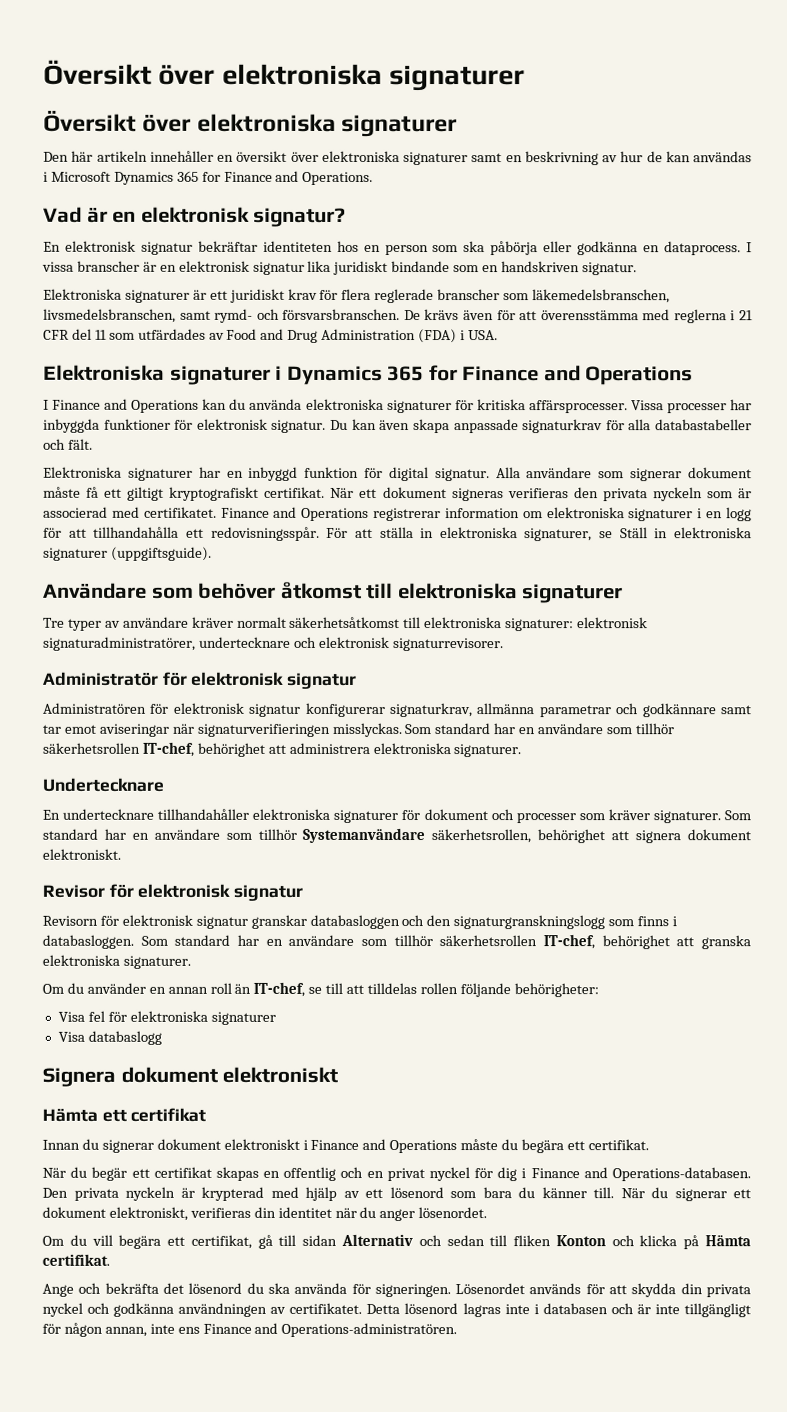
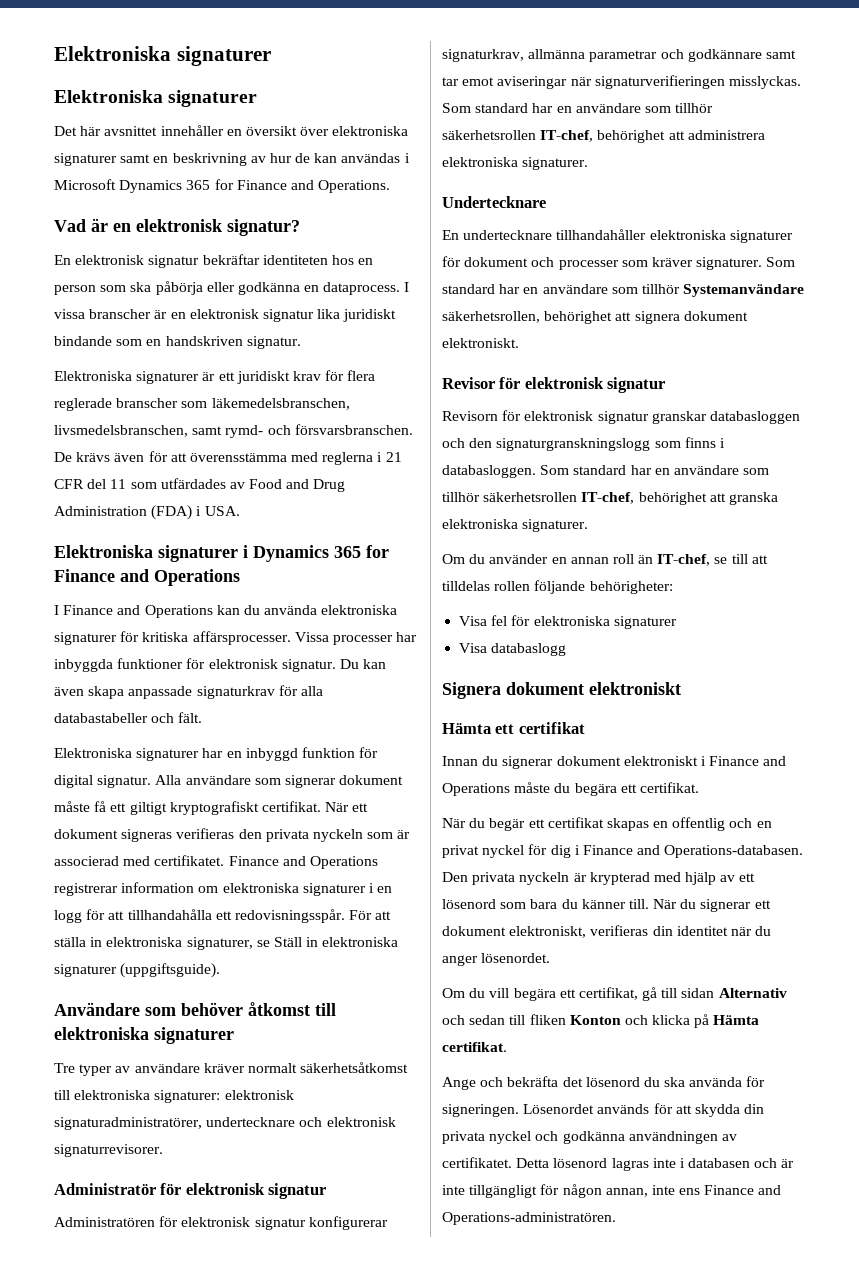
[43,59,526,92] [43,110,458,138] [43,150,148,162] Översikt över elektroniska signaturer // Översikt över elektroniska signaturer // Den här artikeln -> [54,46,271,66] [54,90,258,107] [54,126,158,136] Elektroniska signaturer // Elektroniska signaturer // Det här avsnittet

